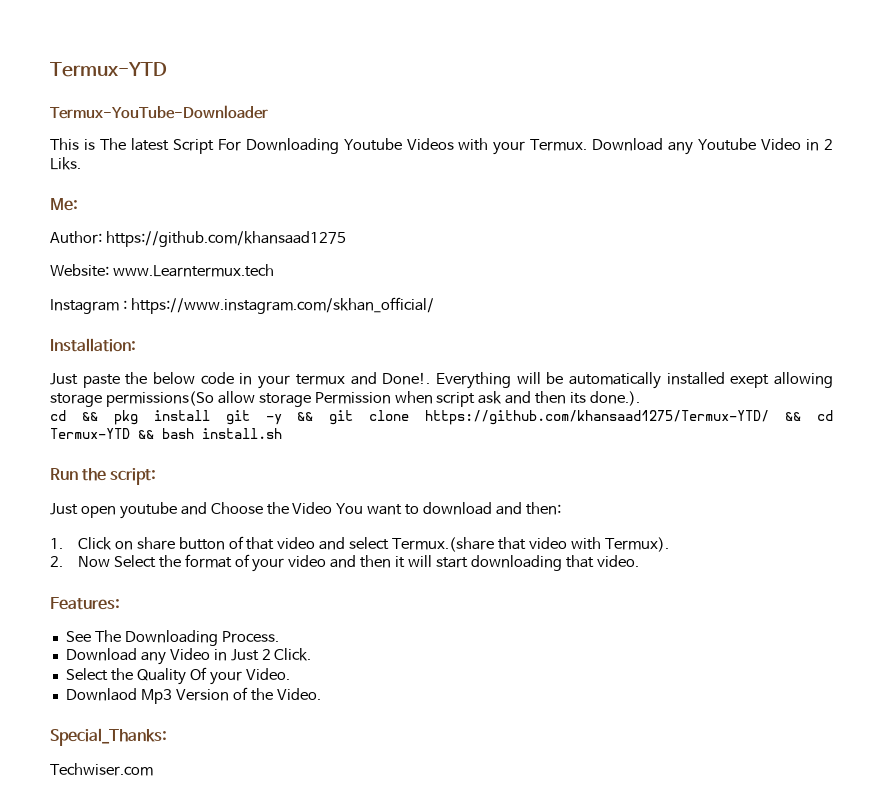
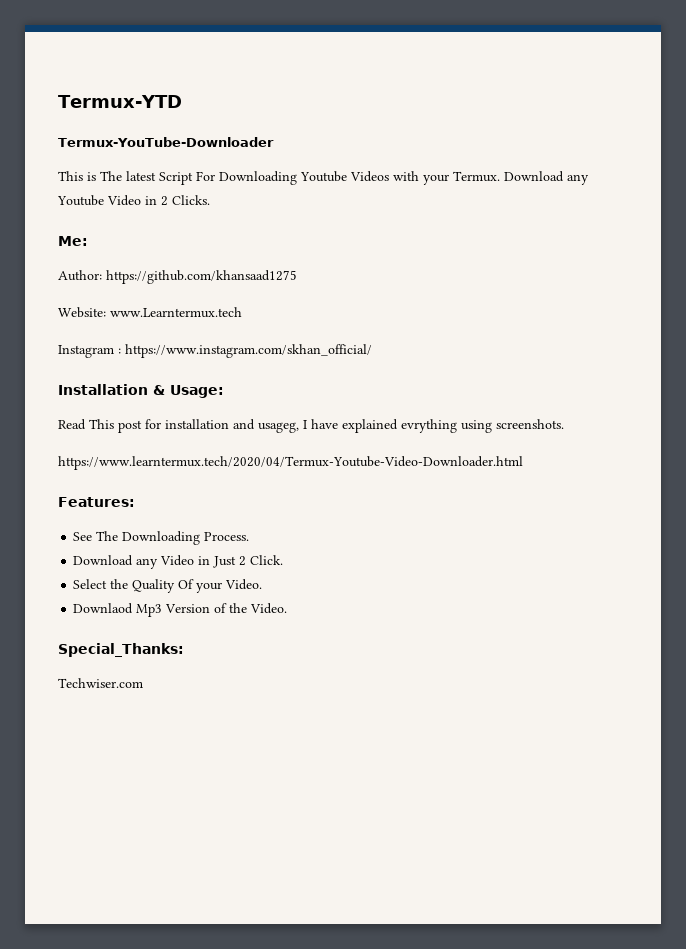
[50,157,81,170] Liks. -> [172,195,210,205] Clicks.
[50,338,136,352] [50,372,833,389] [50,391,641,407] [50,410,833,425] [50,428,282,439] [50,468,157,485] [50,502,561,519] [50,536,669,552] [50,554,639,572] Installation: // Just paste the below code in your termux and Done!. Everything will be automatically installed exept allowing storage permissions(So allow storage Permission when script ask and then its done.). // cd && pkg install git -y && git clone https://github.com/khansaad1275/Termux-YTD/ && cd Termux-YTD && bash install.sh // Run the script: // Just open youtube and Choose the Video You want to download and then: // 1. Click on share button of that video and select Termux.(share that video with Termux). // 2. Now Select the format of your video and then it will start downloading that video. -> [58,384,224,398] [58,419,564,433] [58,456,523,470] Installation & Usage: // Read This post for installation and usageg, I have explained evrything using screenshots. // https://www.learntermux.tech/2020/04/Termux-Youtube-Video-Downloader.html

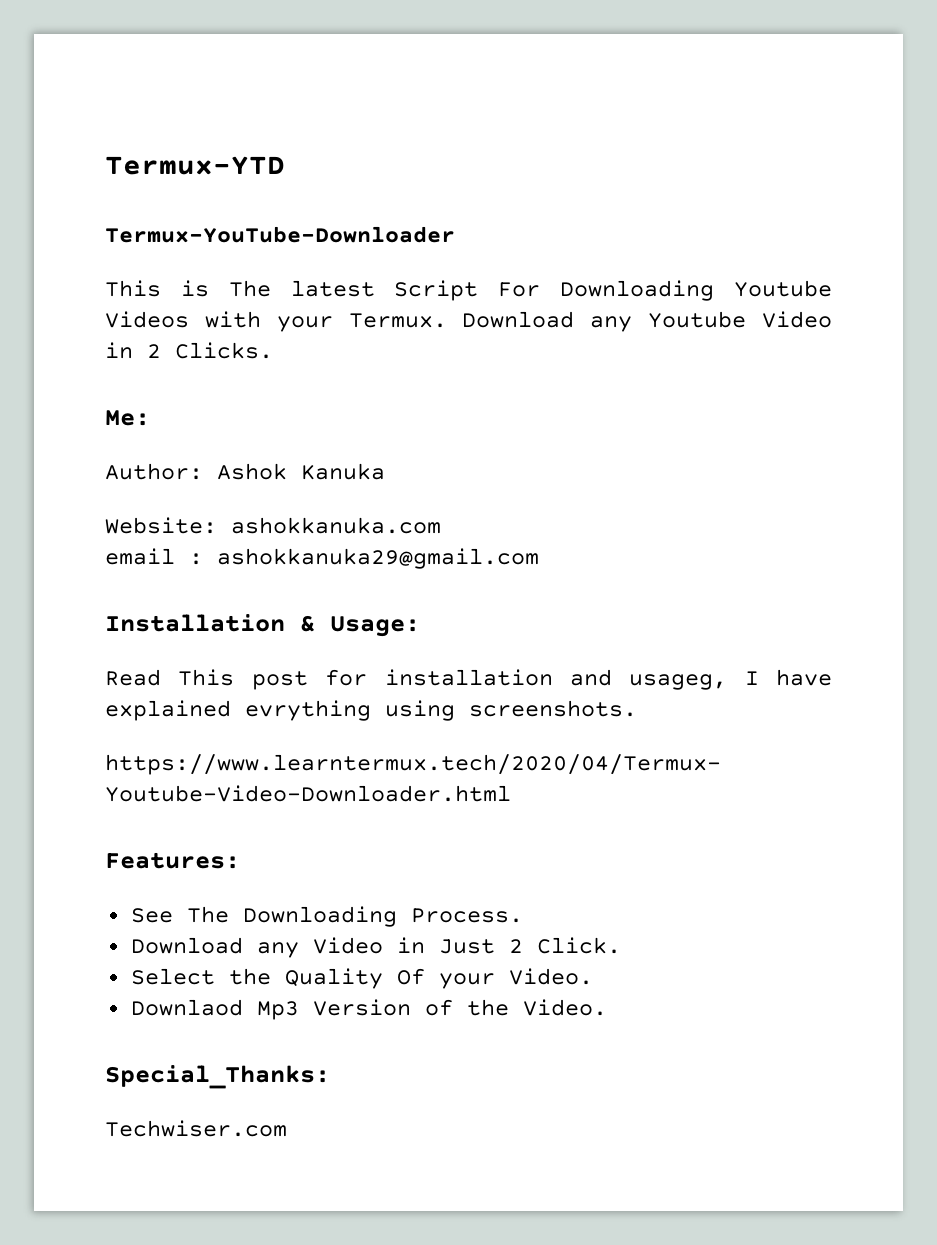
[106,270,297,284] https://github.com/khansaad1275 -> [217,463,385,480] Ashok Kanuka
[110,307,242,318] [58,344,372,358] www.Learntermux.tech // Instagram : https://www.instagram.com/skhan_official/ -> [231,517,441,534] [105,548,539,569] ashokkanuka.com // email : ashokkanuka29@gmail.com

